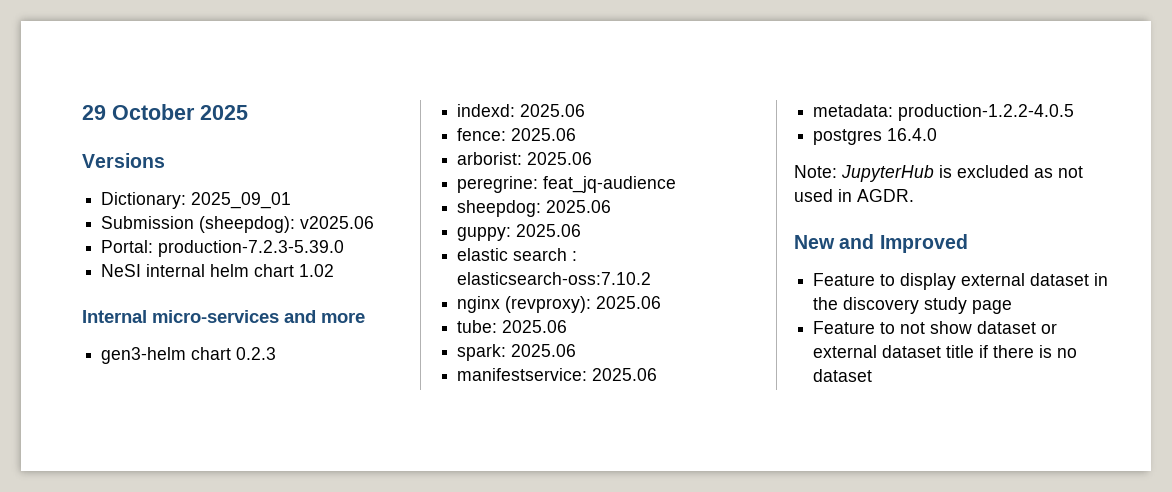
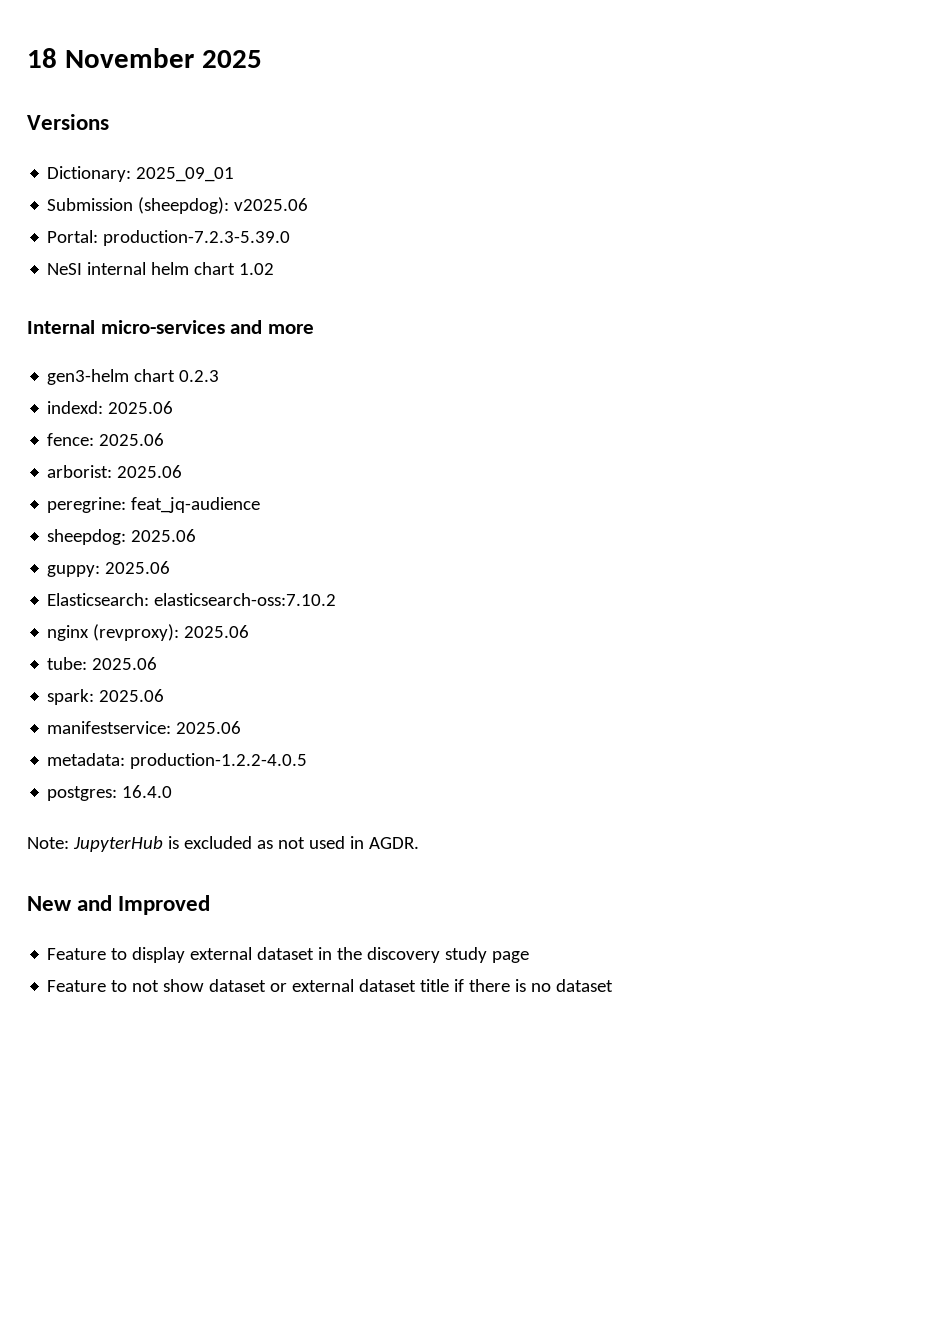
[82,104,195,120] 29 October -> [27,48,194,68] 18 November
[457,248,578,261] elastic search : -> [47,593,150,606] Elasticsearch:
[813,129,883,145] postgres -> [47,786,118,801] postgres:

